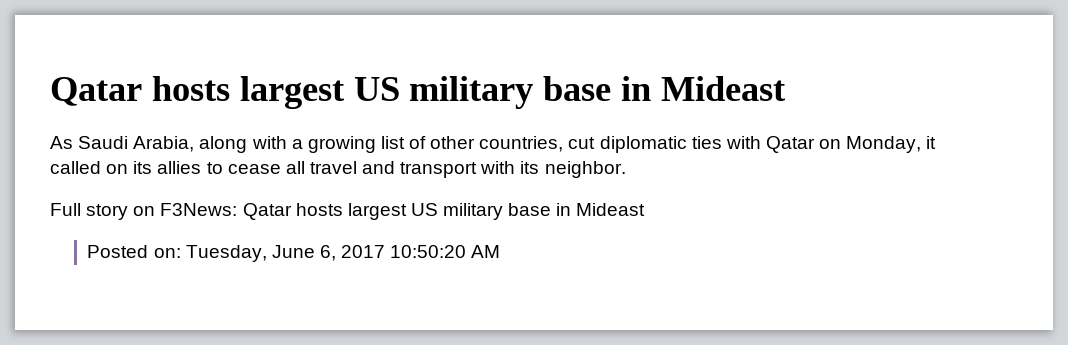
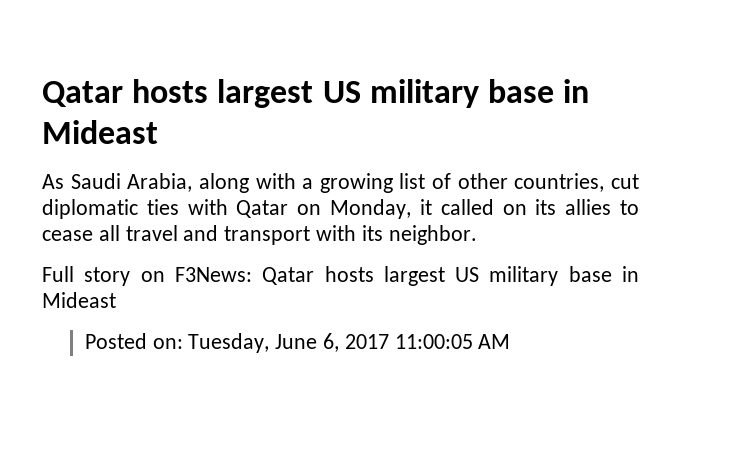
[390,245,467,258] 10:50:20 -> [394,334,473,349] 11:00:05

